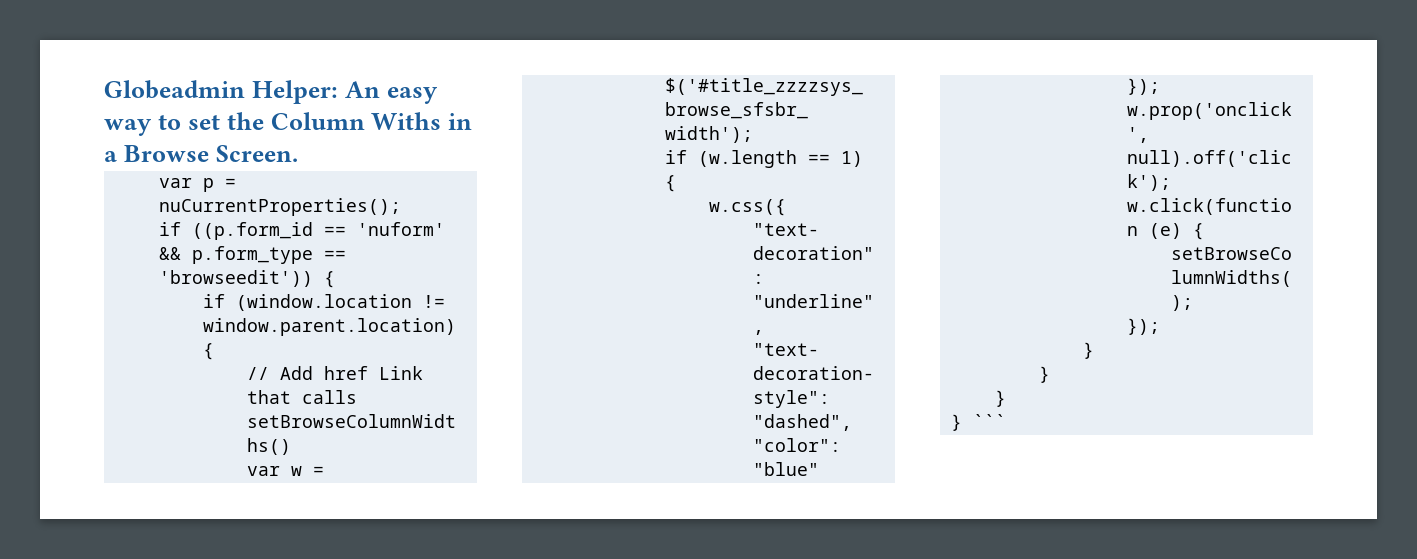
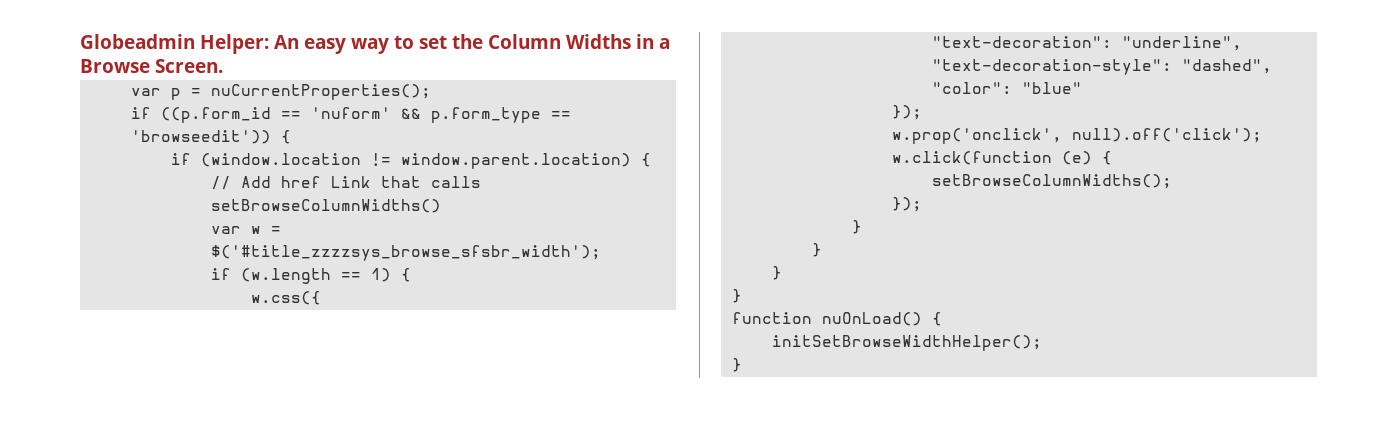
[371,112,442,130] Withs -> [566,34,631,49] Widths
[973,414,1007,428] ``` -> [731,312,942,326] [771,335,1042,351] [731,358,742,372] // function nuOnLoad() { // initSetBrowseWidthHelper(); // }

